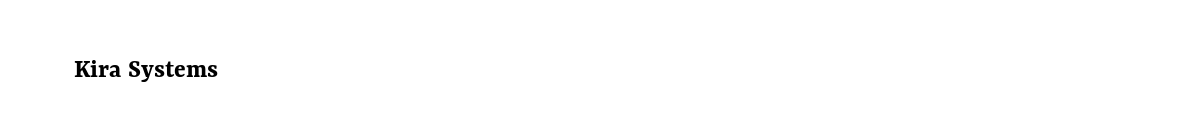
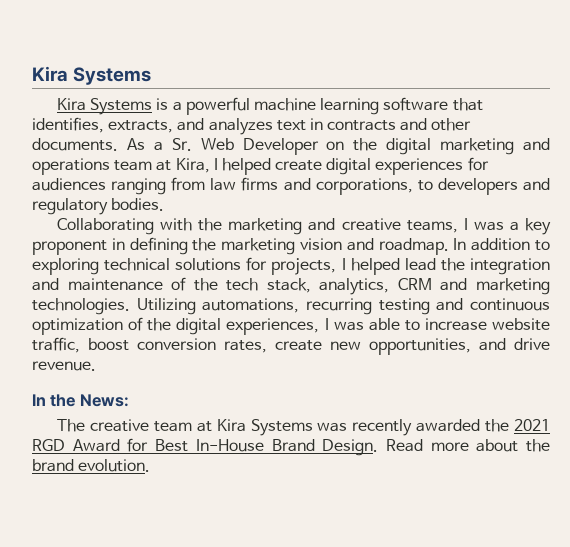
[74,60,219,82] Kira Systems -> [32,66,152,85] [57,97,483,115] [32,117,472,135] [32,138,550,155] [32,157,489,175] [32,177,550,195] [32,198,165,215] [57,218,551,235] [32,237,551,255] [32,257,550,275] [32,277,550,295] [32,298,550,315] [32,317,551,335] [32,337,550,355] [32,361,96,371] [32,394,129,407] [57,419,550,436] [32,438,550,456] [32,459,151,472] Kira Systems // Kira Systems is a powerful machine learning software that identifies, extracts, and analyzes text in contracts and other documents. As a Sr. Web Developer on the digital marketing and operations team at Kira, I helped create digital experiences for audiences ranging from law firms and corporations, to developers and regulatory bodies. // Collaborating with the marketing and creative teams, I was a key proponent in defining the marketing vision and roadmap. In addition to exploring technical solutions for projects, I helped lead the integration and maintenance of the tech stack, analytics, CRM and marketing technologies. Utilizing automations, recurring testing and continuous optimization of the digital experiences, I was able to increase website traffic, boost conversion rates, create new opportunities, and drive revenue. // In the News: // The creative team at Kira Systems was recently awarded the 2021 RGD Award for Best In-House Brand Design. Read more about the brand evolution.

